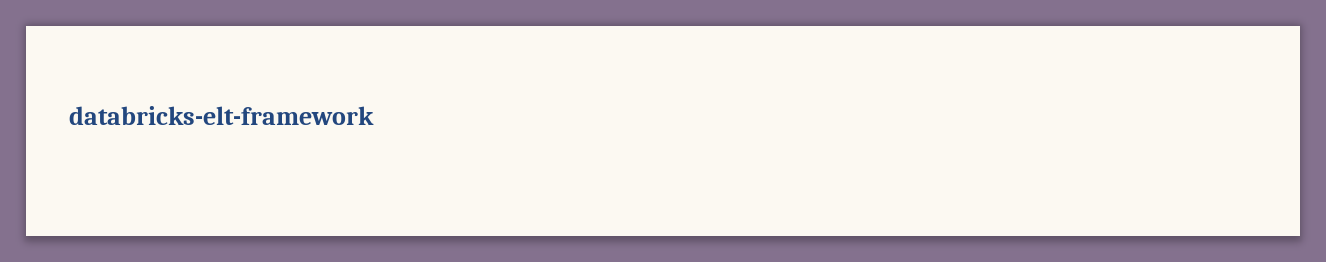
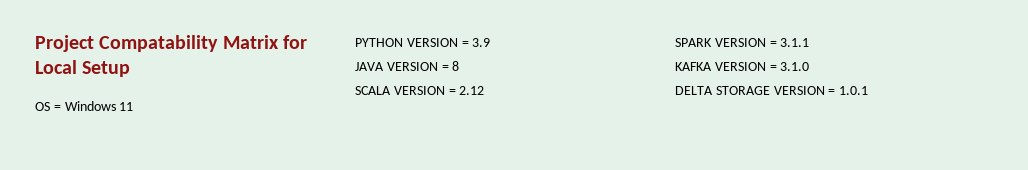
[69,106,374,125] databricks-elt-framework -> [35,35,307,52] [35,60,131,77] [35,101,134,111] [355,38,491,47] [355,61,460,71] [355,86,485,95] [675,38,810,47] [675,62,810,71] [675,86,869,95] Project Compatability Matrix for Local Setup // OS = Windows 11 // PYTHON VERSION = 3.9 // JAVA VERSION = 8 // SCALA VERSION = 2.12 // SPARK VERSION = 3.1.1 // KAFKA VERSION = 3.1.0 // DELTA STORAGE VERSION = 1.0.1

